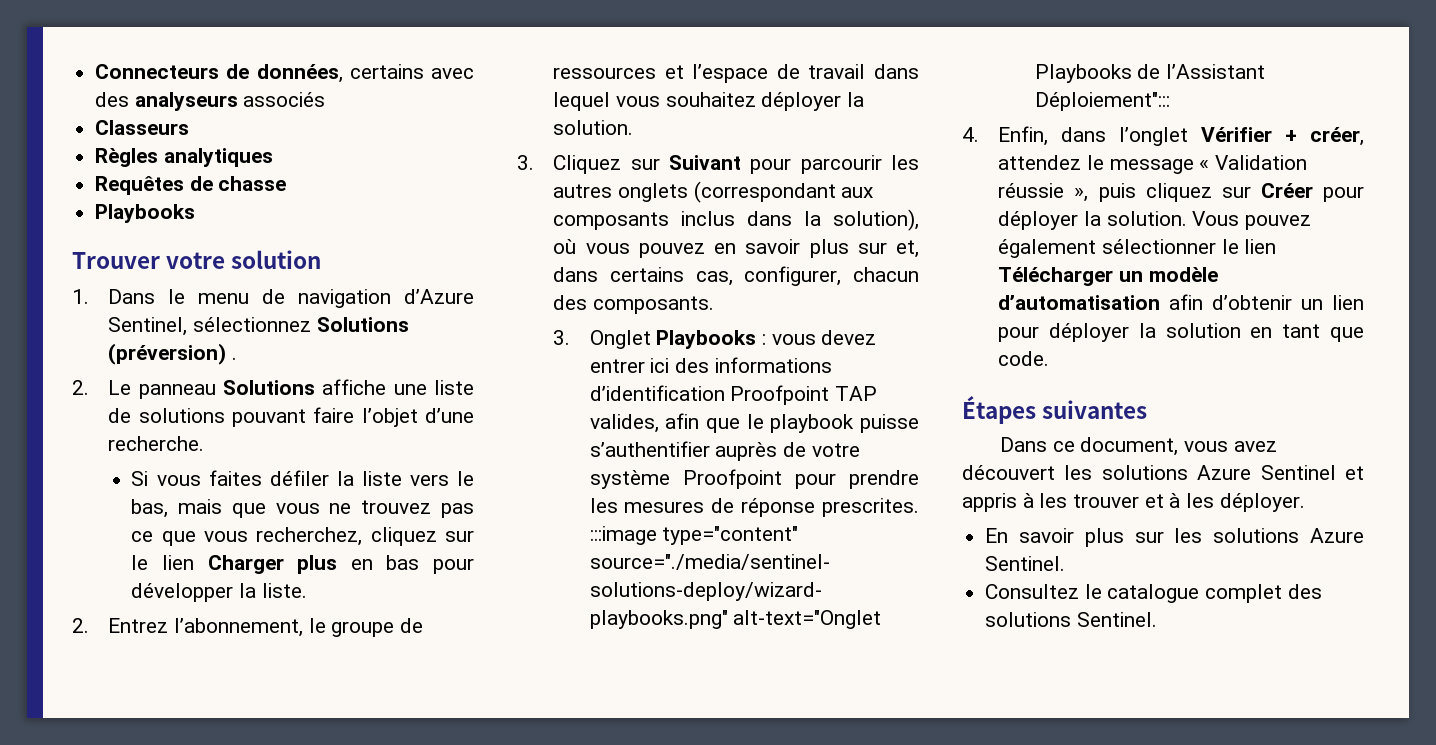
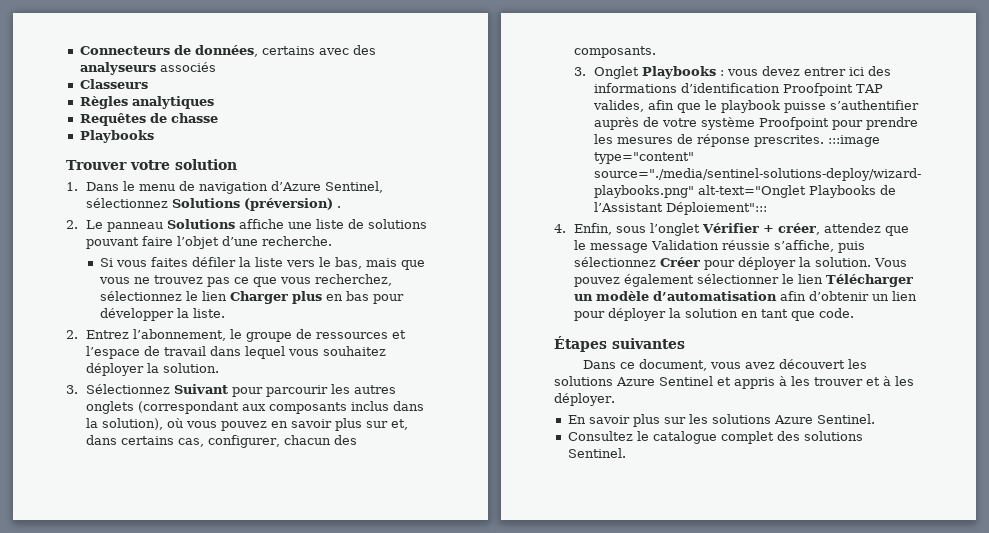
[370,527,474,546] cliquez sur -> [99,291,182,301] sélectionnez
[553,155,660,174] Cliquez sur -> [85,384,170,394] Sélectionnez
[1061,127,1107,142] dans -> [615,226,646,233] sous
(1082, 162) none -> [884,226,909,236] que
[1199,160,1210,170] « -> (648, 248) none
[1074,183,1251,202] », puis cliquez sur -> [773,240,865,253] [573,257,656,267] s’affiche, puis sélectionnez

